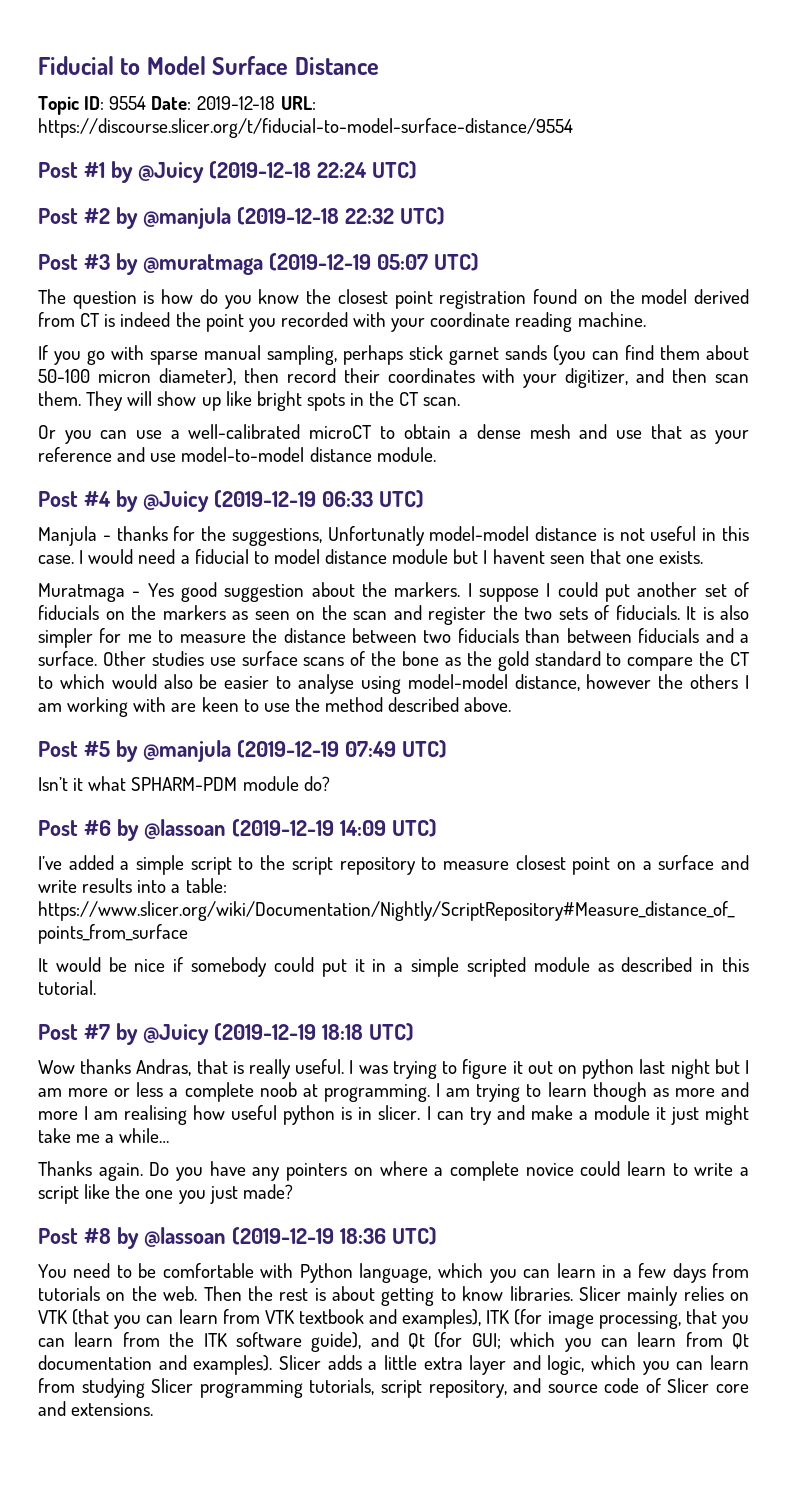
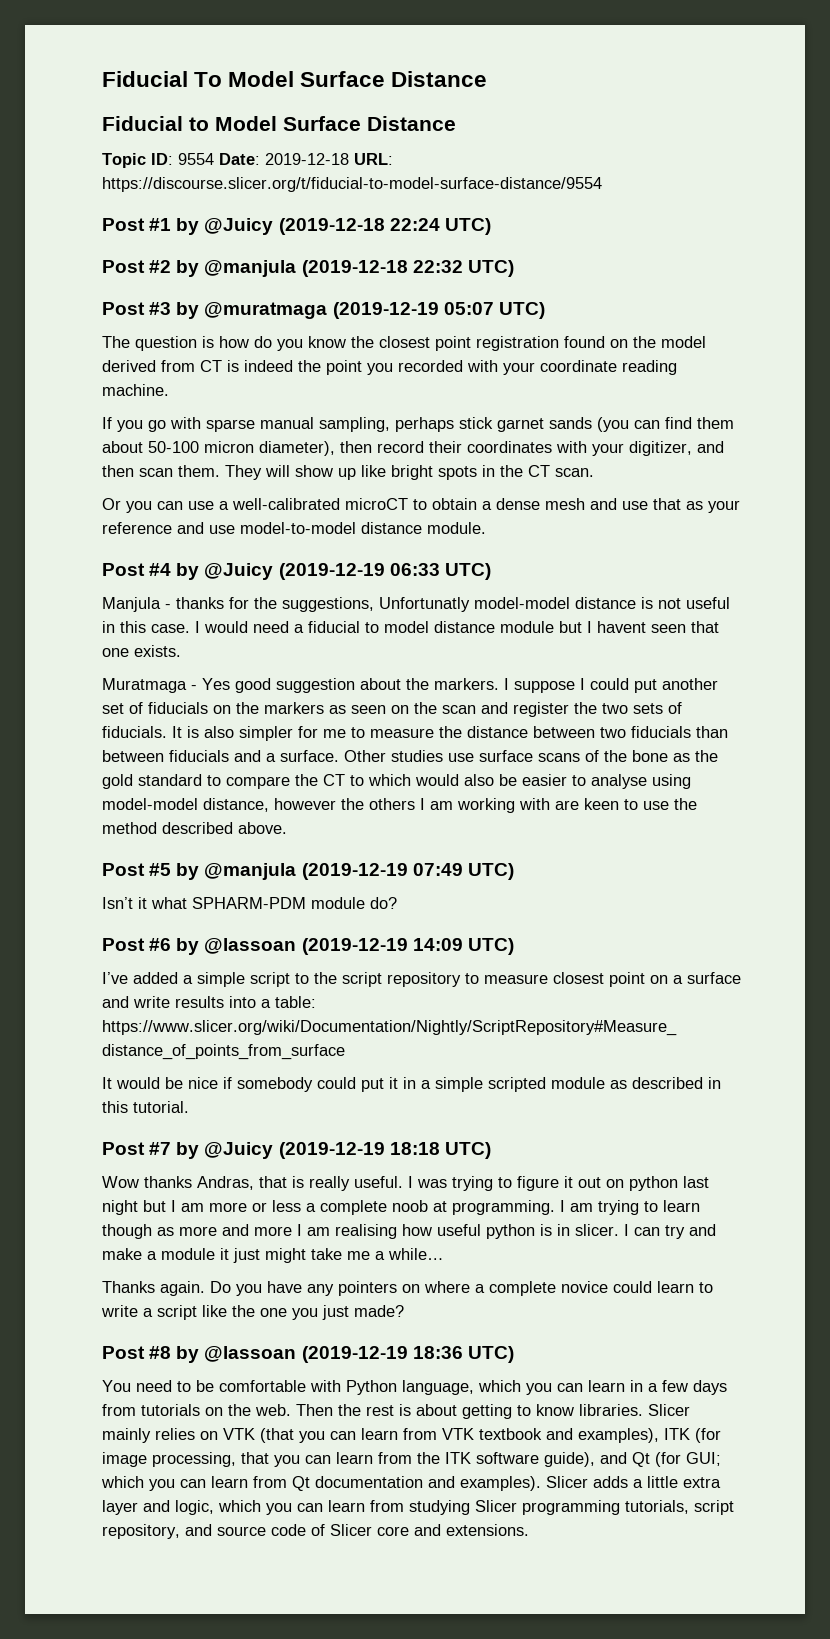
[38,56,114,75] Fiducial -> [102,71,488,87] [102,116,183,131] Fiducial To Model Surface Distance // Fiducial

